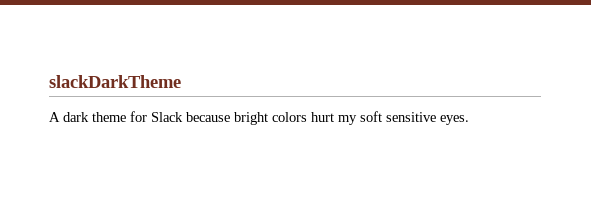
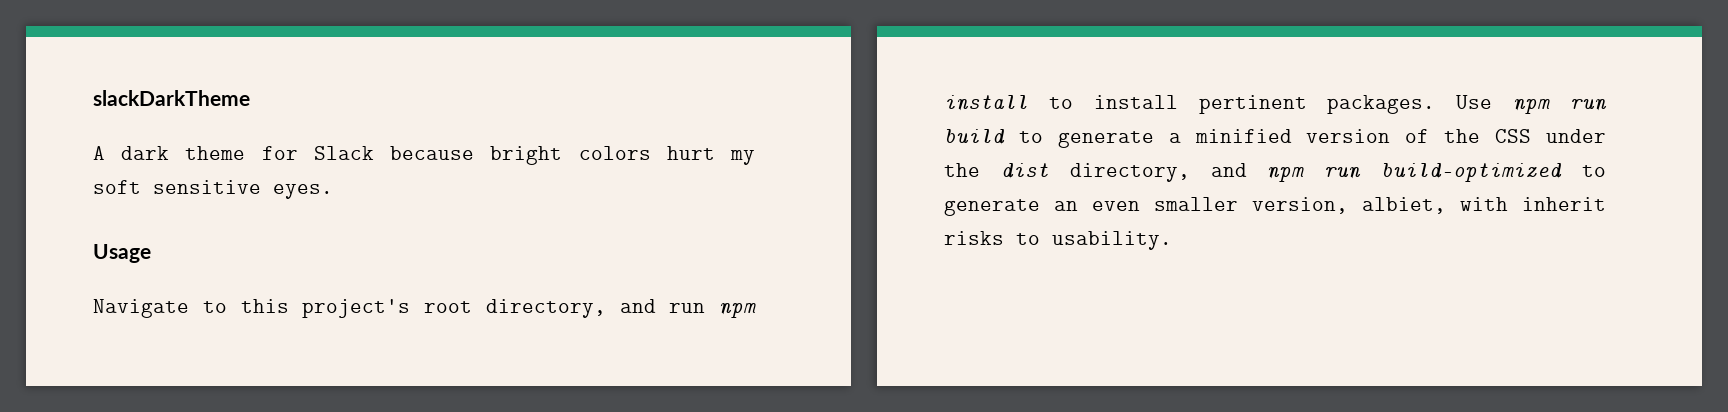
(469, 120) none -> [93,244,151,263] [93,299,756,318] [944,95,1607,114] [944,129,1606,148] [944,163,1606,182] [944,197,1606,216] [944,231,1172,250] // Usage // Navigate to this project's root directory, and run npm install to install pertinent packages. Use npm run build to generate a minified version of the CSS under the dist directory, and npm run build-optimized to generate an even smaller version, albiet, with inherit risks to usability.

